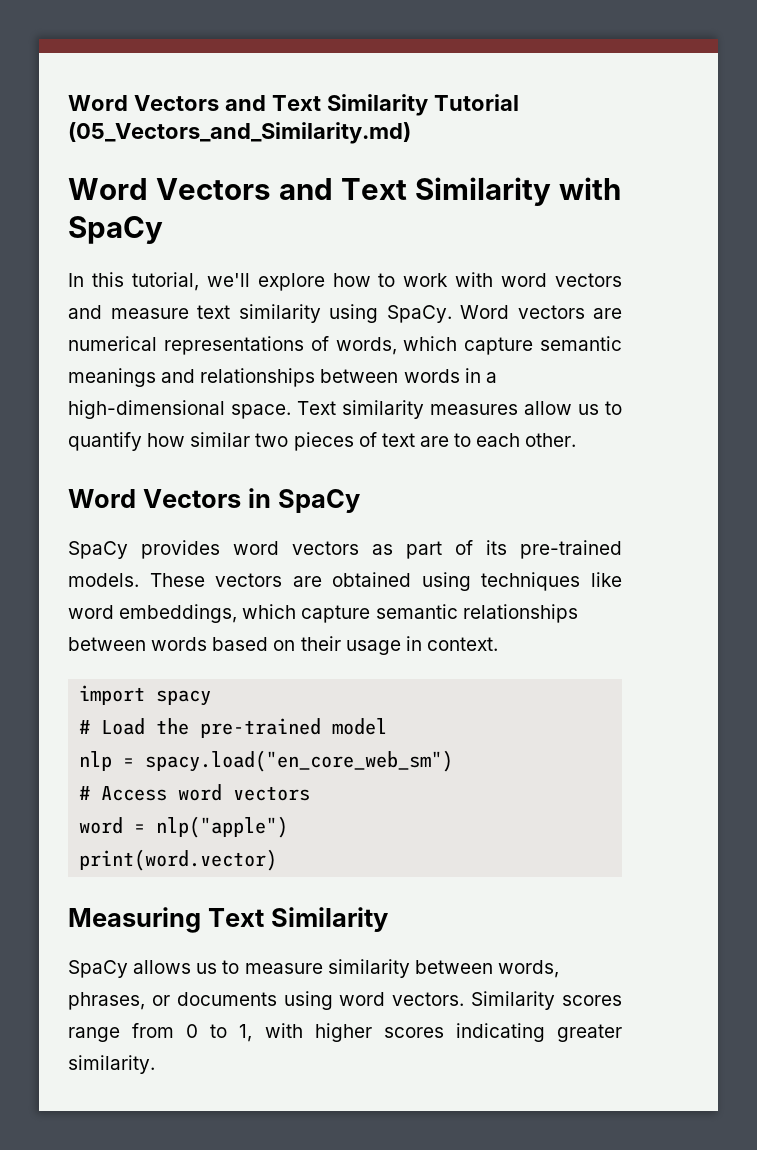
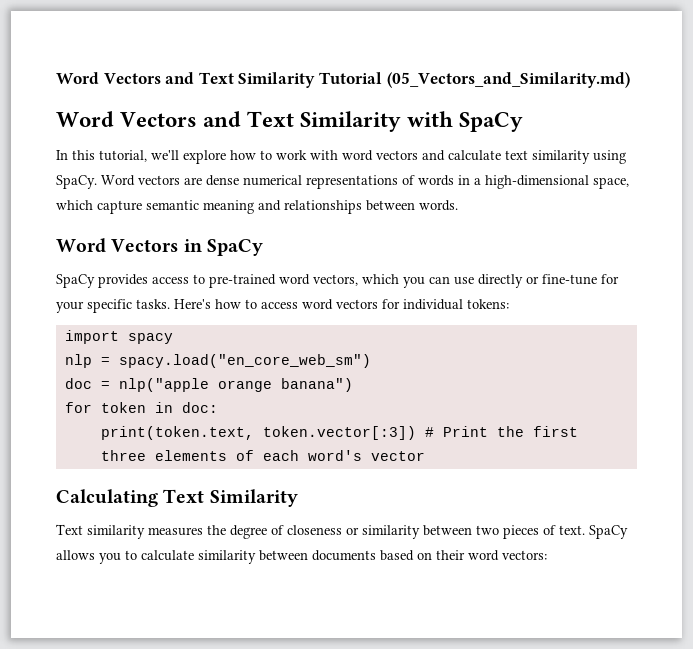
[110,308,189,319] measure -> [448,150,501,161] calculate
(622, 313) none -> [206,175,239,186] dense
[335,336,622,355] [68,368,497,387] [68,400,622,419] [68,432,577,451] words, which capture semantic meanings and relationships between words in a high-dimensional space. Text similarity measures allow us to quantify how similar two pieces of text are to each other. -> [418,175,629,189] [56,200,458,214] words in a high-dimensional space, which capture semantic meaning and relationships between words.
[233,540,622,559] [68,572,622,591] [68,604,578,623] [68,636,498,655] [79,685,212,706] [79,718,388,738] [79,750,454,772] [79,784,311,801] [79,816,289,838] [79,849,278,871] [68,907,388,933] [68,959,559,978] [68,991,623,1010] [68,1023,622,1042] [68,1055,155,1074] word vectors as part of its pre-trained models. These vectors are obtained using techniques like word embeddings, which capture semantic relationships between words based on their usage in context. // import spacy // # Load the pre-trained model // nlp = spacy.load("en_core_web_sm") // # Access word vectors // word = nlp("apple") // print(word.vector) // Measuring Text Similarity // SpaCy allows us to measure similarity between words, phrases, or documents using word vectors. Similarity scores range from 0 to 1, with higher scores indicating greater similarity. -> [152,274,619,288] [56,299,509,313] [64,330,173,344] [64,354,371,368] [64,378,353,392] [64,402,218,413] [100,426,578,440] [100,450,425,461] [56,489,298,507] [56,524,628,539] [56,550,547,564] access to pre-trained word vectors, which you can use directly or fine-tune for your specific tasks. Here's how to access word vectors for individual tokens: // import spacy // nlp = spacy.load("en_core_web_sm") // doc = nlp("apple orange banana") // for token in doc: // print(token.text, token.vector[:3]) # Print the first three elements of each word's vector // Calculating Text Similarity // Text similarity measures the degree of closeness or similarity between two pieces of text. SpaCy allows you to calculate similarity between documents based on their word vectors:

